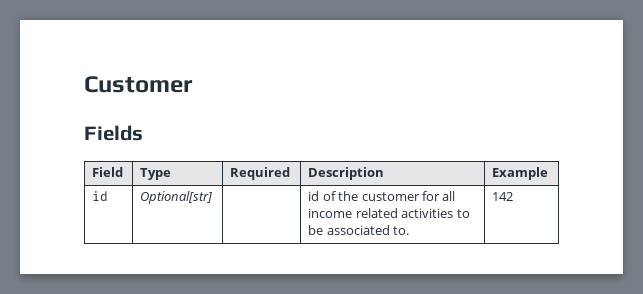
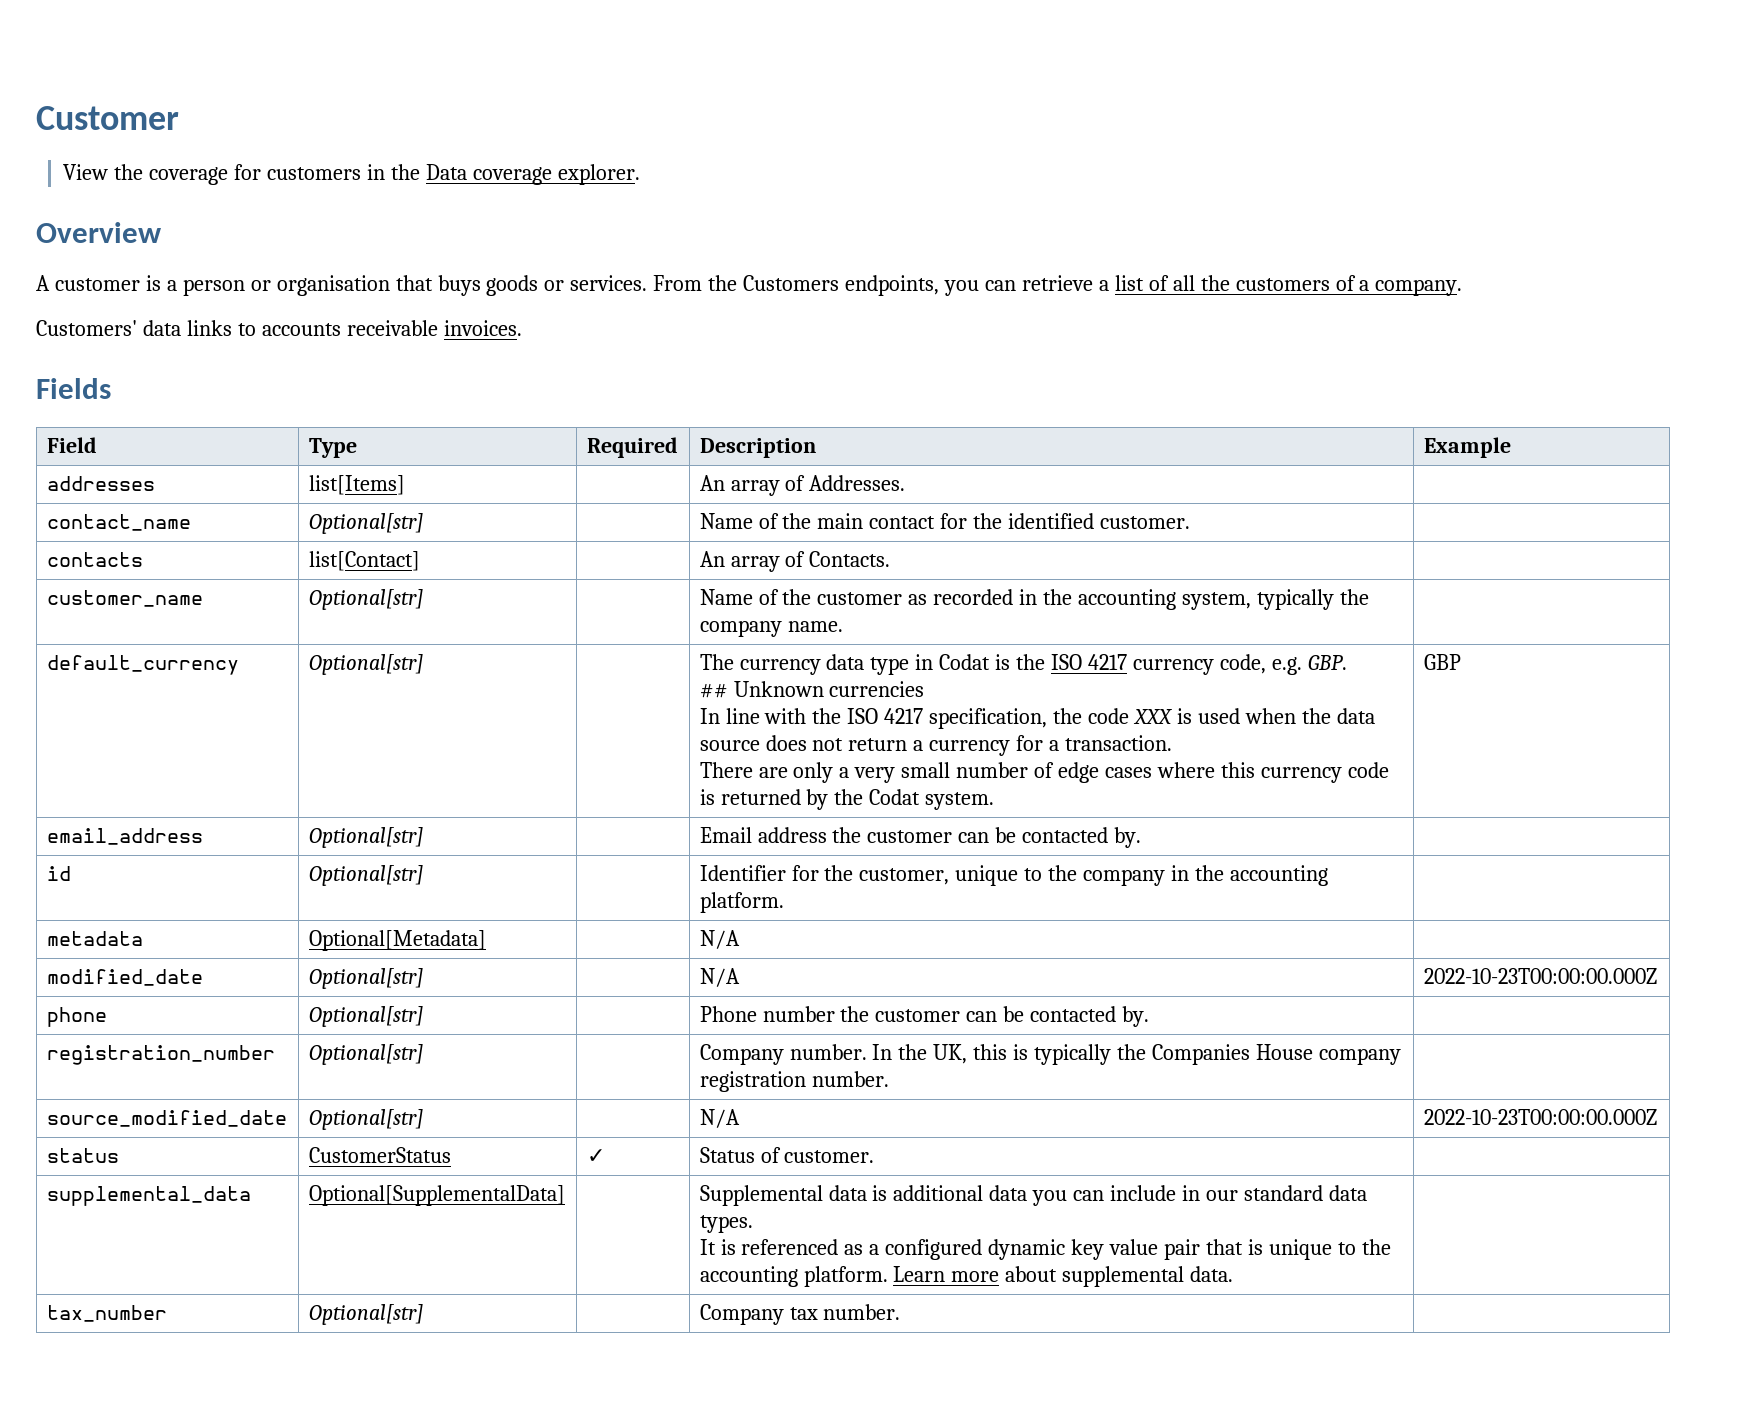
(193, 84) none -> [63,164,640,185] [36,222,161,243] [36,275,1463,296] [36,320,522,336] // View the coverage for customers in the Data coverage explorer. // Overview // A customer is a person or organisation that buys goods or services. From the Customers endpoints, you can retrieve a list of all the customers of a company. // Customers' data links to accounts receivable invoices.
[92,191,109,201] [140,191,213,204] [308,191,456,201] [308,208,470,218] [308,225,410,235] [492,192,514,201] id | Optional[str] | | id of the customer for all income related activities to be associated to. | 142 -> [46,476,155,491] [308,475,405,495] [699,475,906,496] [46,514,191,531] [308,513,423,534] [699,513,1191,529] [46,552,143,567] [308,551,420,571] [699,551,891,572] [46,590,203,607] [308,589,423,610] [699,589,1369,610] [699,620,843,637] [46,655,239,675] [308,654,423,675] [699,654,1347,675] [699,681,925,698] [699,708,1375,729] [699,735,1173,756] [699,762,1389,783] [699,789,995,810] [1423,654,1461,670] [46,828,203,845] [308,827,423,848] [699,827,1142,848] [46,866,71,881] [308,865,423,886] [699,865,1328,886] [699,892,784,913] [46,931,143,946] [308,930,486,951] [699,930,740,949] [46,969,203,986] [308,968,423,989] [699,968,740,987] [1423,968,1657,984] [46,1007,107,1027] [308,1006,423,1027] [699,1006,1150,1027] [46,1045,275,1065] [308,1044,423,1065] [699,1044,1401,1065] [699,1071,889,1092] [46,1110,287,1127] [308,1109,423,1130] [699,1109,740,1128] [1423,1109,1657,1125] [46,1148,119,1163] [308,1147,451,1163] [586,1149,605,1163] [699,1147,875,1163] [46,1186,251,1206] [308,1185,565,1206] [699,1185,1367,1206] [699,1215,753,1233] [699,1239,1391,1260] [699,1266,1234,1287] [46,1305,167,1322] [308,1304,423,1325] [699,1304,901,1325] addresses | list[Items] | | An array of Addresses. | // contact_name | Optional[str] | | Name of the main contact for the identified customer. | // contacts | list[Contact] | | An array of Contacts. | // customer_name | Optional[str] | | Name of the customer as recorded in the accounting system, typically the company name. | // default_currency | Optional[str] | | The currency data type in Codat is the ISO 4217 currency code, e.g. GBP. // ## Unknown currencies // In line with the ISO 4217 specification, the code XXX is used when the data source does not return a currency for a transaction. // There are only a very small number of edge cases where this currency code is returned by the Codat system. | GBP // email_address | Optional[str] | | Email address the customer can be contacted by. | // id | Optional[str] | | Identifier for the customer, unique to the company in the accounting platform. | // metadata | Optional[Metadata] | | N/A | // modified_date | Optional[str] | | N/A | 2022-10-23T00:00:00.000Z // phone | Optional[str] | | Phone number the customer can be contacted by. | // registration_number | Optional[str] | | Company number. In the UK, this is typically the Companies House company registration number. | // source_modified_date | Optional[str] | | N/A | 2022-10-23T00:00:00.000Z // status | CustomerStatus | ✓ | Status of customer. | // supplemental_data | Optional[SupplementalData] | | Supplemental data is additional data you can include in our standard data types. // It is referenced as a configured dynamic key value pair that is unique to the accounting platform. Learn more about supplemental data. | // tax_number | Optional[str] | | Company tax number. |

